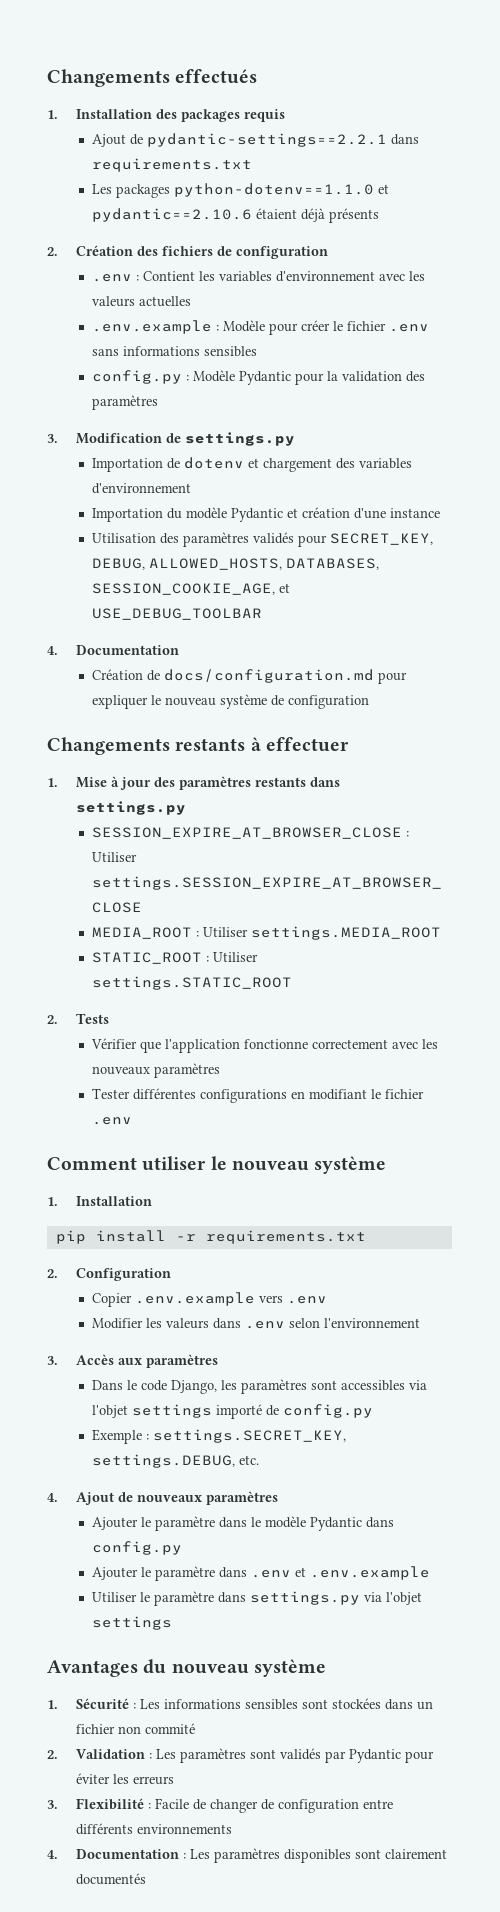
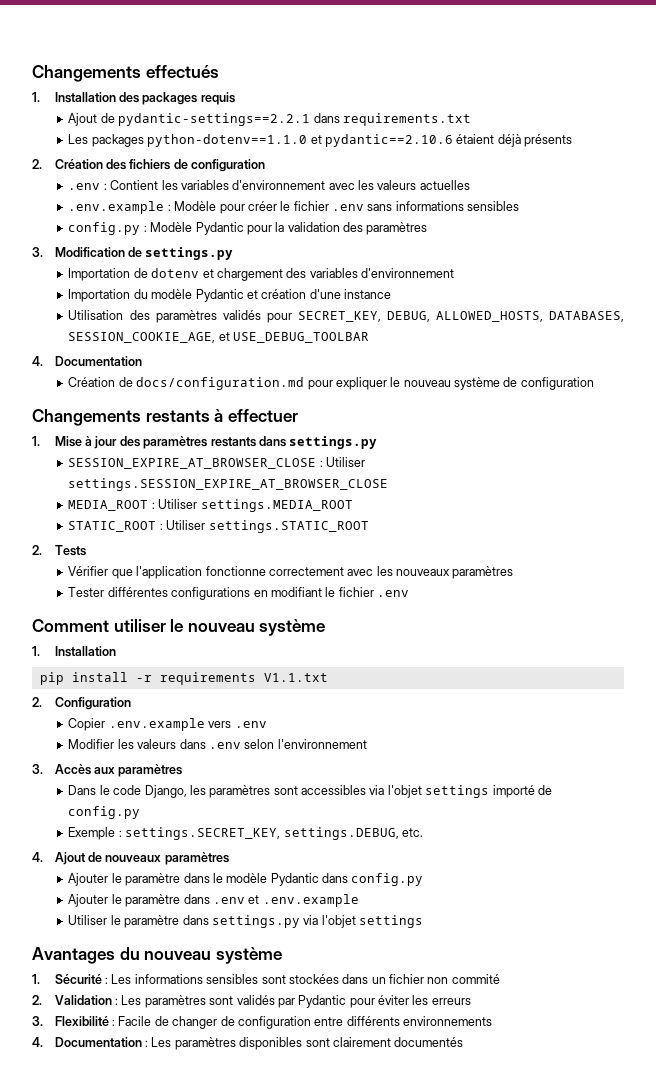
[205,1230,366,1244] requirements.txt -> [159,672,328,685] requirements V1.1.txt

